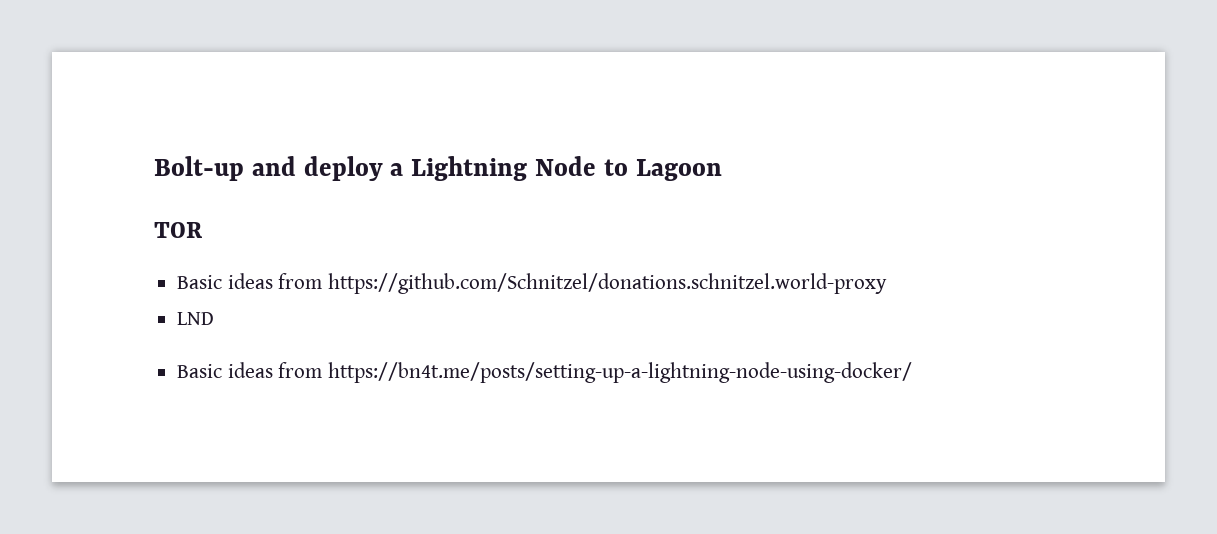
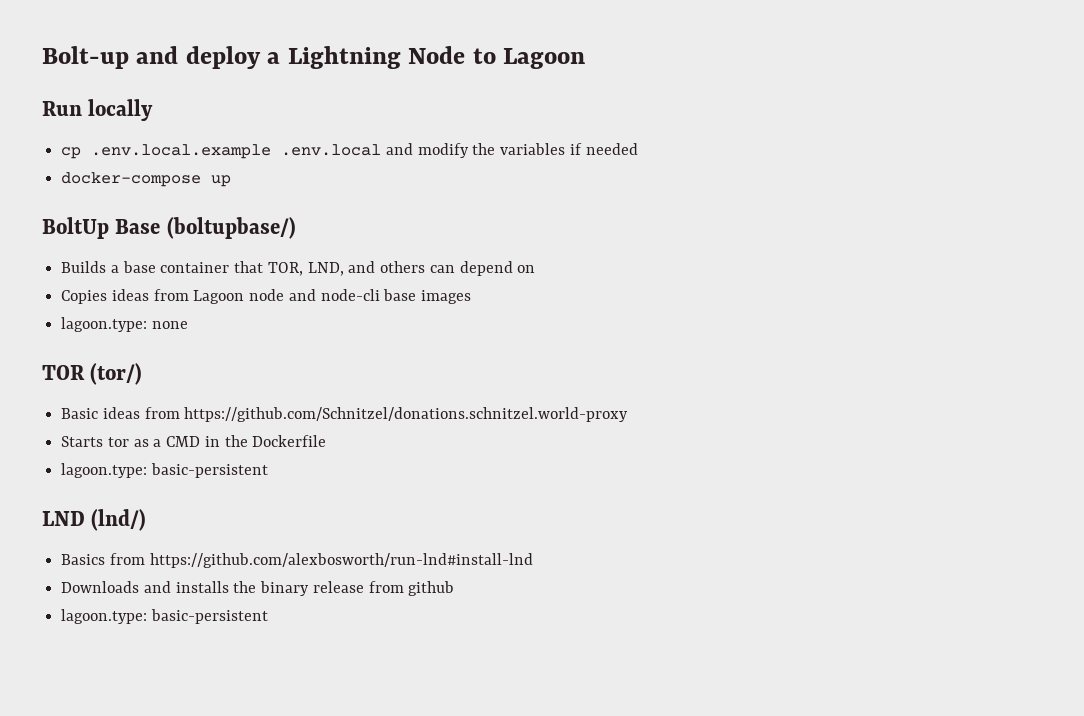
(722, 170) none -> [42,99,154,121] [61,143,638,159] [61,172,232,187] [42,217,296,239] [61,261,536,276] [61,289,472,304] [61,317,188,332] // Run locally // cp .env.local.example .env.local and modify the variables if needed // docker-compose up // BoltUp Base (boltupbase/) // Builds a base container that TOR, LND, and others can depend on // Copies ideas from Lagoon node and node-cli base images // lagoon.type: none
(202, 230) none -> [90,363,143,385] (tor/)
[177,312,215,325] [177,362,913,383] LND // Basic ideas from https://bn4t.me/posts/setting-up-a-lightning-node-using-docker/ -> [61,435,327,447] [61,463,268,478] [42,509,147,531] [61,553,533,568] [61,581,455,596] [61,609,268,624] Starts tor as a CMD in the Dockerfile // lagoon.type: basic-persistent // LND (lnd/) // Basics from https://github.com/alexbosworth/run-lnd#install-lnd // Downloads and installs the binary release from github // lagoon.type: basic-persistent

